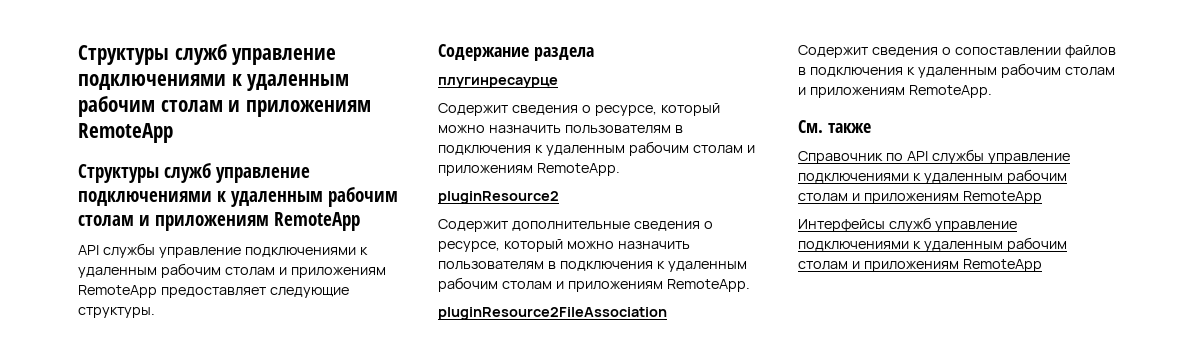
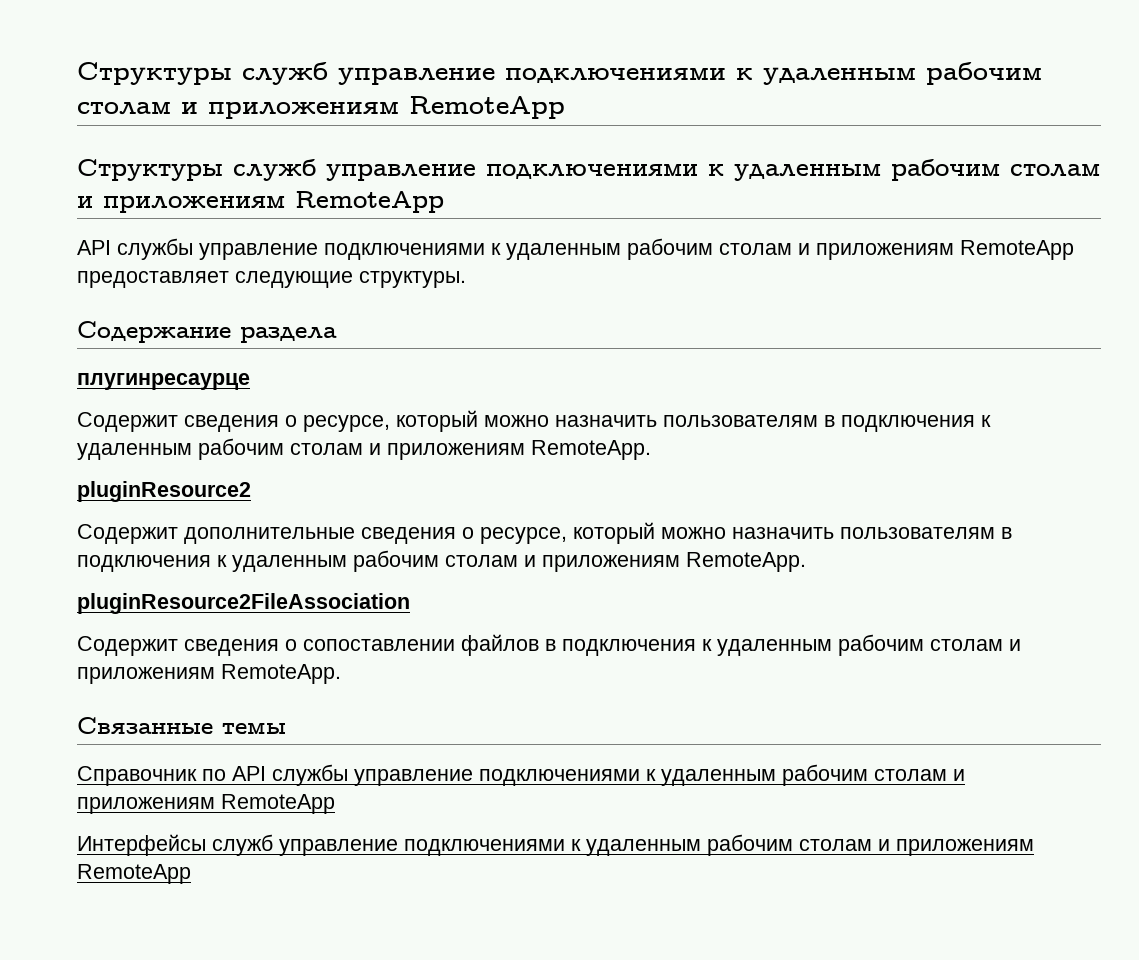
[798,120,871,133] См. также -> [77,717,286,734] Связанные темы

